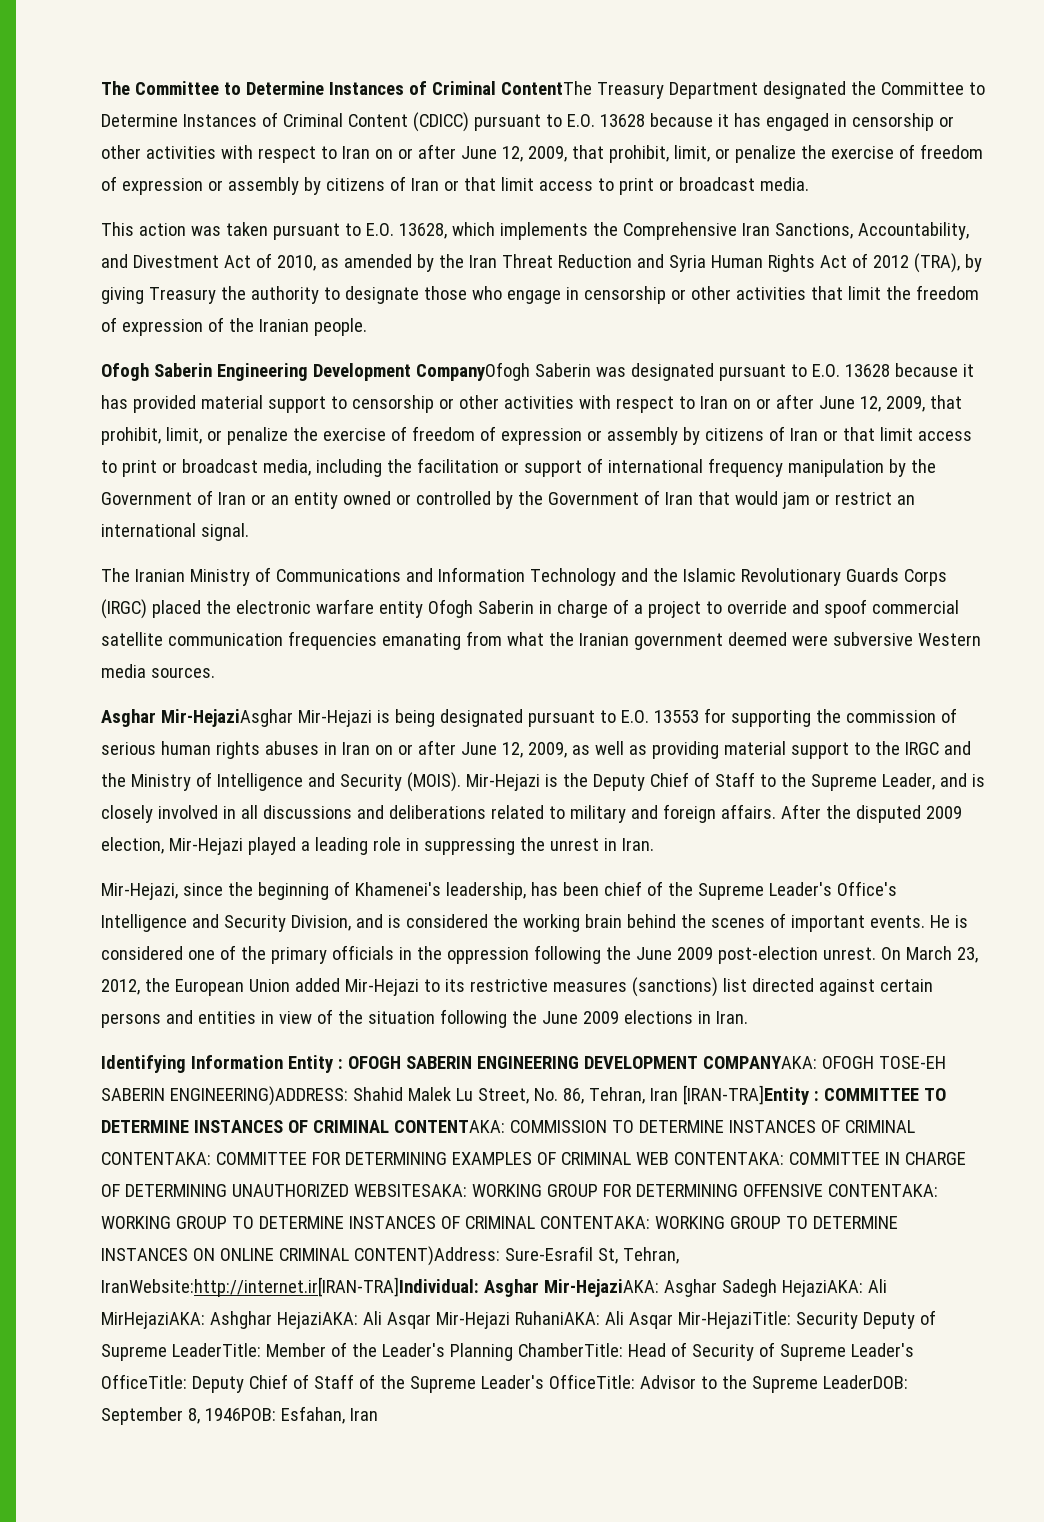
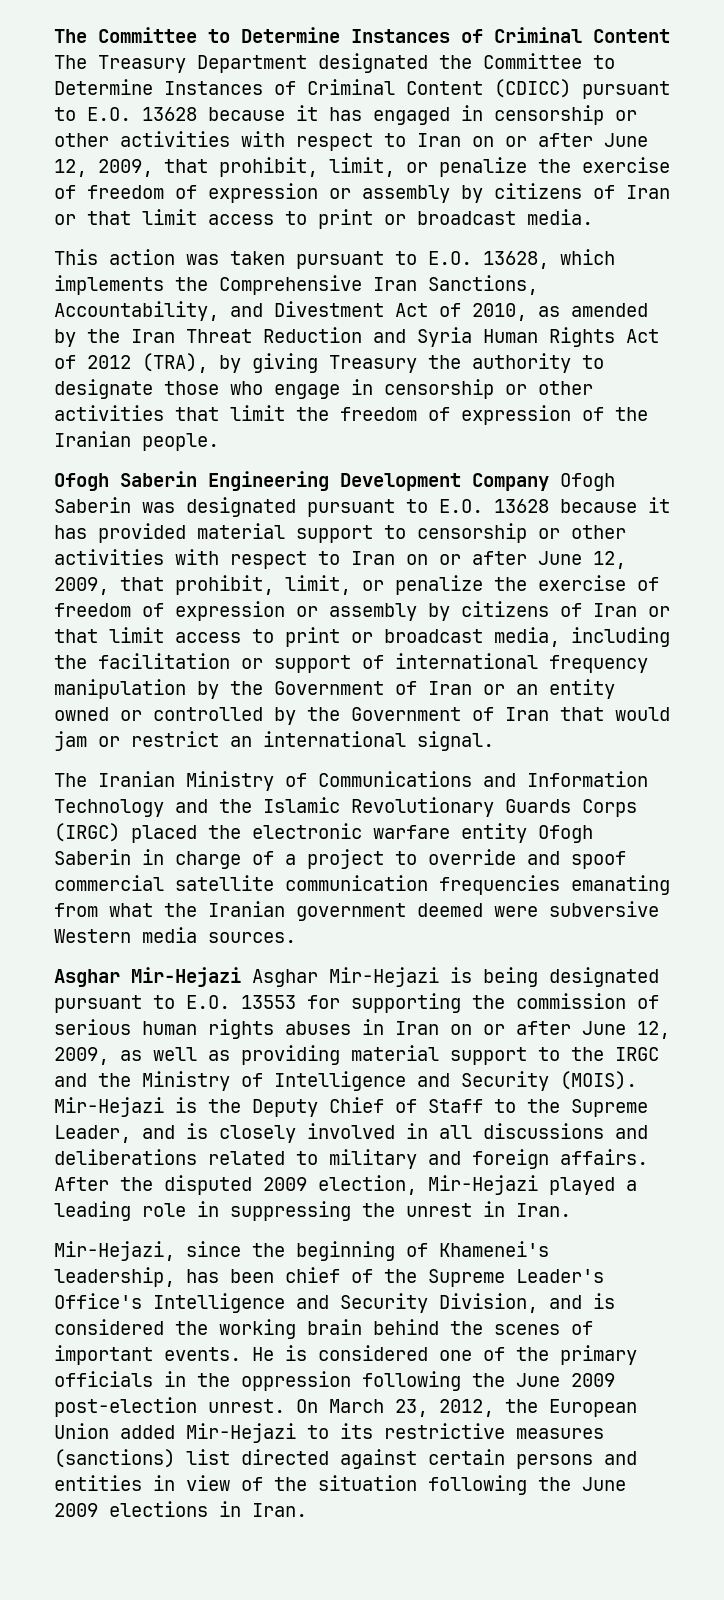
[500,81,592,95] ContentThe -> [593,29,670,43] [54,55,87,69] Content The
[415,362,530,381] CompanyOfogh -> [472,473,615,491] Company Ofogh
[160,709,293,727] Mir-HejaziAsghar -> [131,967,318,987] Mir-Hejazi Asghar
[101,1055,946,1073] [101,1085,946,1106] [101,1120,915,1133] [101,1152,966,1165] [101,1184,938,1197] [101,1216,898,1229] [101,1246,679,1266] [101,1277,887,1297] [101,1310,936,1329] [101,1342,914,1361] [101,1374,908,1393] [101,1406,378,1425] // Identifying Information Entity : OFOGH SABERIN ENGINEERING DEVELOPMENT COMPANYAKA: OFOGH TOSE-EH SABERIN ENGINEERING)ADDRESS: Shahid Malek Lu Street, No. 86, Tehran, Iran [IRAN-TRA]Entity : COMMITTEE TO DETERMINE INSTANCES OF CRIMINAL CONTENTAKA: COMMISSION TO DETERMINE INSTANCES OF CRIMINAL CONTENTAKA: COMMITTEE FOR DETERMINING EXAMPLES OF CRIMINAL WEB CONTENTAKA: COMMITTEE IN CHARGE OF DETERMINING UNAUTHORIZED WEBSITESAKA: WORKING GROUP FOR DETERMINING OFFENSIVE CONTENTAKA: WORKING GROUP TO DETERMINE INSTANCES OF CRIMINAL CONTENTAKA: WORKING GROUP TO DETERMINE INSTANCES ON ONLINE CRIMINAL CONTENT)Address: Sure-Esrafil St, Tehran, IranWebsite:http://internet.ir[IRAN-TRA]Individual: Asghar Mir-HejaziAKA: Asghar Sadegh HejaziAKA: Ali MirHejaziAKA: Ashghar HejaziAKA: Ali Asqar Mir-Hejazi RuhaniAKA: Ali Asqar Mir-HejaziTitle: Security Deputy of Supreme LeaderTitle: Member of the Leader's Planning ChamberTitle: Head of Security of Supreme Leader's OfficeTitle: Deputy Chief of Staff of the Supreme Leader's OfficeTitle: Advisor to the Supreme LeaderDOB: September 8, 1946POB: Esfahan, Iran -> (307, 1510) none

